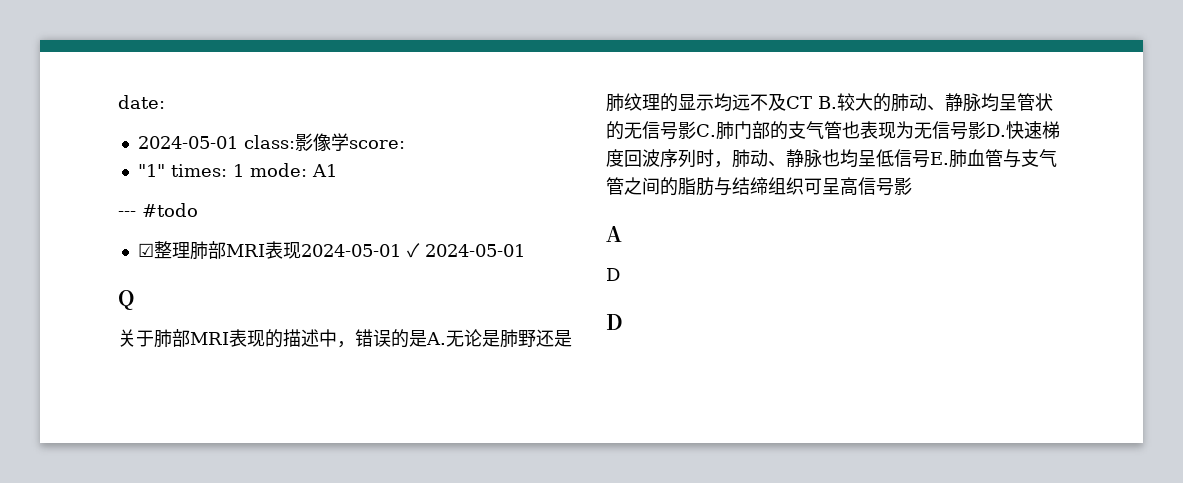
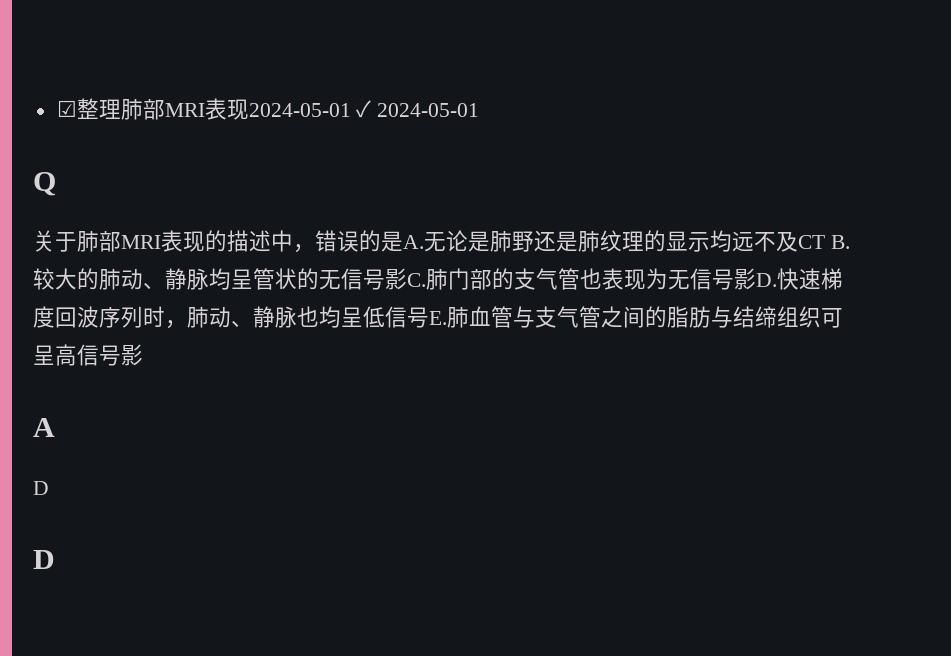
[118,95,165,109] [137,133,405,151] [137,163,337,177] [118,203,198,217] date: // 2024-05-01 class:影像学score: // "1" times: 1 mode: A1 // --- #todo // -> (56, 108) none

